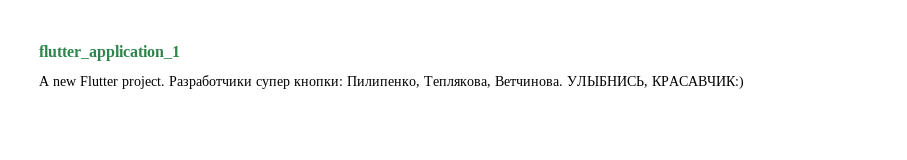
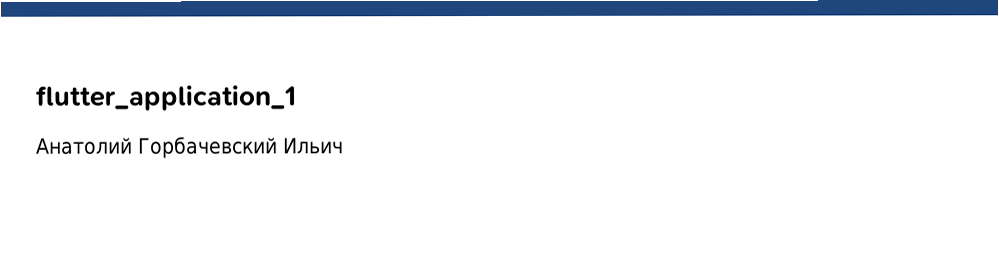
[39,75,744,89] A new Flutter project. Разработчики супер кнопки: Пилипенко, Теплякова, Ветчинова. УЛЫБНИСЬ, КРАСАВЧИК:) -> [36,136,344,159] Анатолий Горбачевский Ильич

